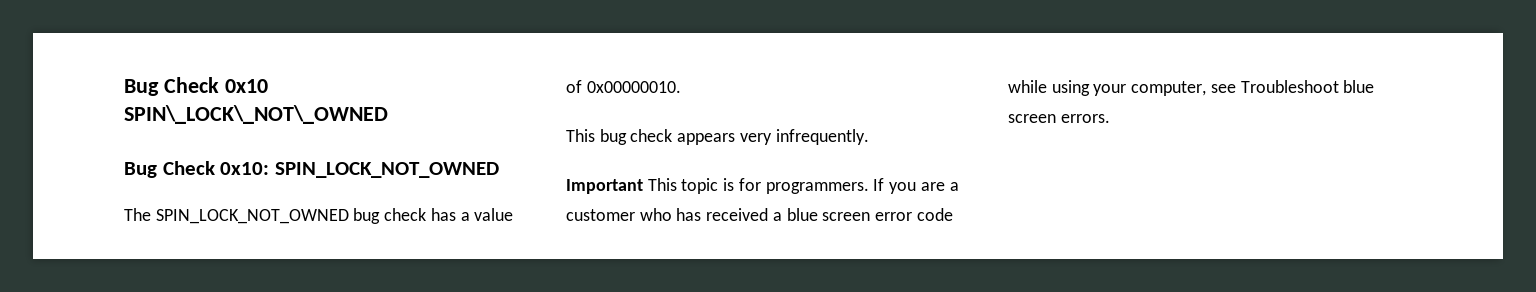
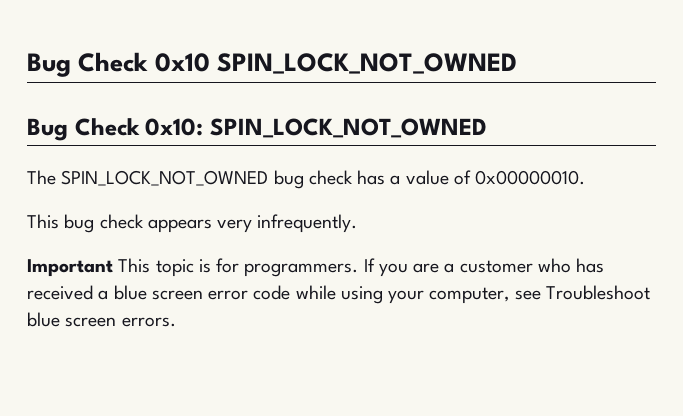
[124,105,388,124] SPIN\_LOCK\_NOT\_OWNED -> [217,53,518,74] SPIN_LOCK_NOT_OWNED

